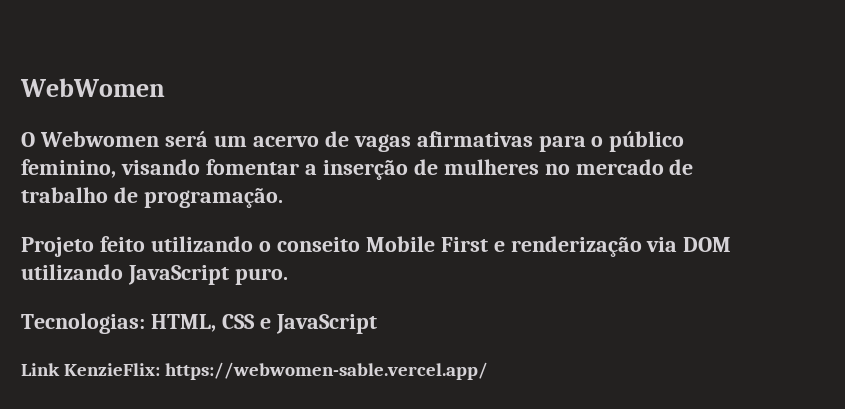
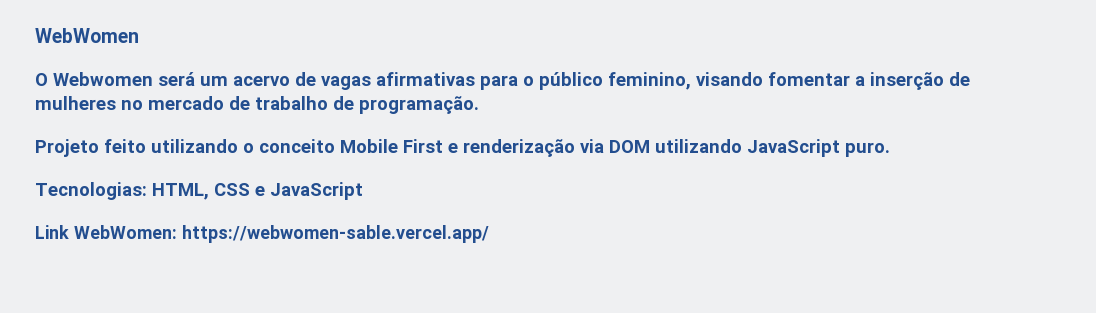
[276,237,360,252] conseito -> [259,139,335,153] conceito
[64,363,161,376] KenzieFlix: -> [73,225,177,239] WebWomen:

